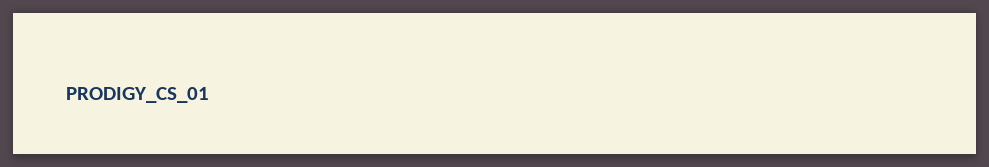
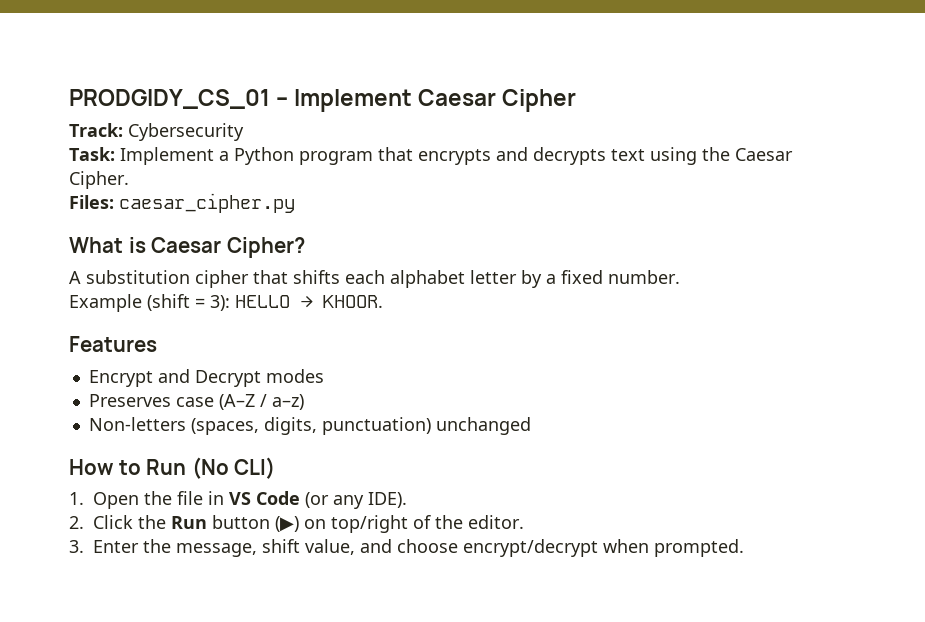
[66,87,209,103] PRODIGY_CS_01 -> [69,89,577,112] [69,123,244,141] [69,147,793,165] [69,171,129,189] [69,193,295,213] [69,237,305,258] [69,270,680,288] [69,294,383,312] [69,336,157,352] [88,369,324,387] [88,394,304,410] [88,417,531,435] [69,457,276,479] [69,491,407,509] [69,515,524,533] [69,539,744,557] PRODGIDY_CS_01 – Implement Caesar Cipher // Track: Cybersecurity // Task: Implement a Python program that encrypts and decrypts text using the Caesar Cipher. // Files: caesar_cipher.py // What is Caesar Cipher? // A substitution cipher that shifts each alphabet letter by a fixed number. // Example (shift = 3): HELLO → KHOOR. // Features // Encrypt and Decrypt modes // Preserves case (A–Z / a–z) // Non-letters (spaces, digits, punctuation) unchanged // How to Run (No CLI) // 1. Open the file in VS Code (or any IDE). // 2. Click the Run button (▶) on top/right of the editor. // 3. Enter the message, shift value, and choose encrypt/decrypt when prompted.

